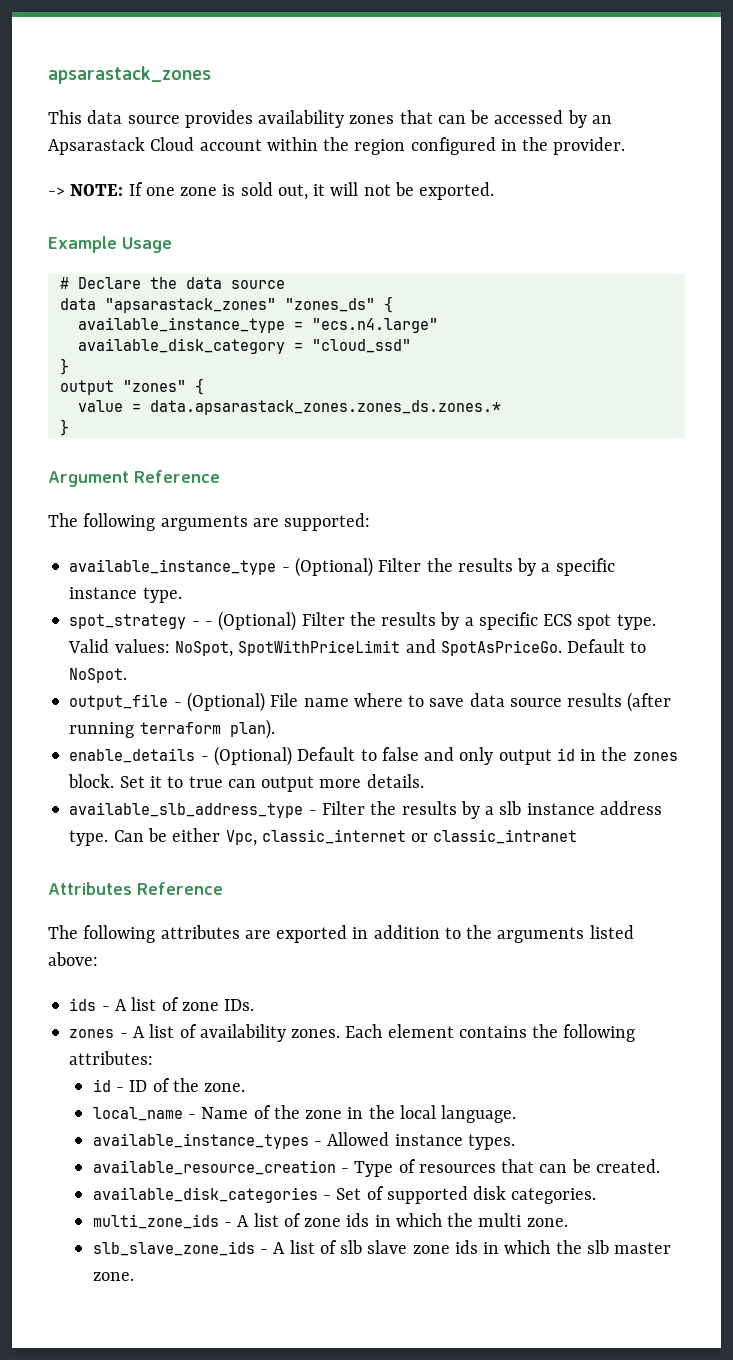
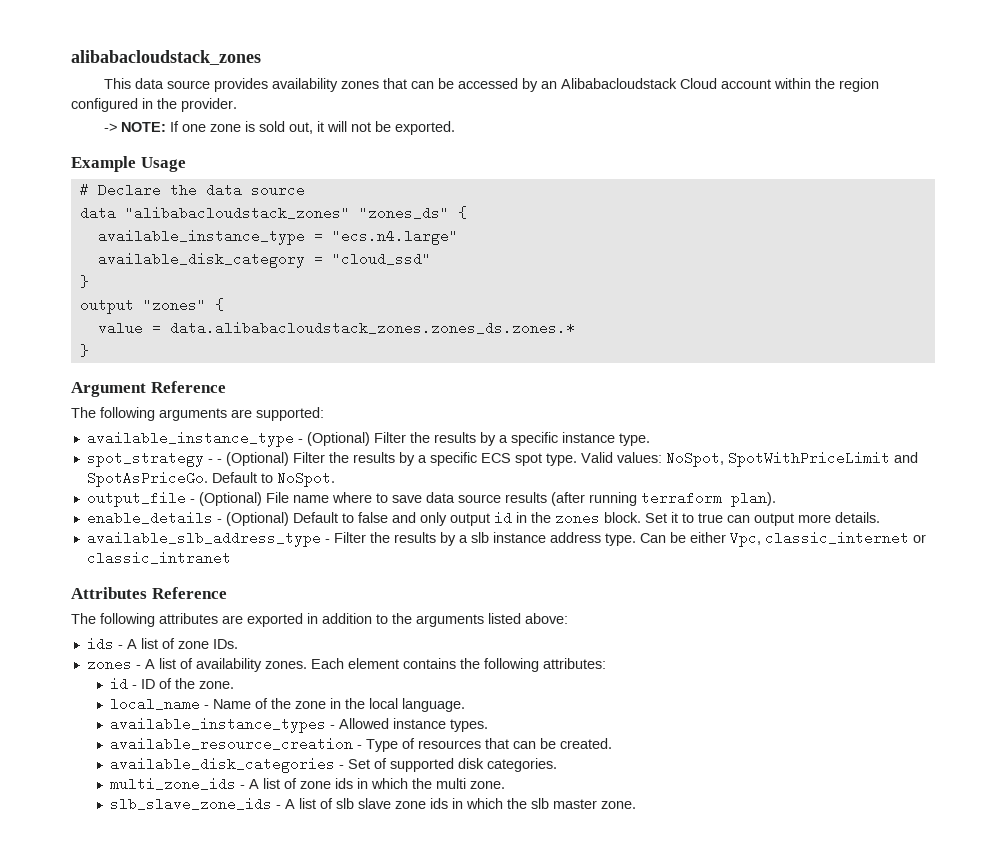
[48,66,211,84] apsarastack_zones -> [71,50,261,65] alibabacloudstack_zones
[48,137,145,155] Apsarastack -> [561,78,678,89] Alibabacloudstack
[104,298,276,313] "apsarastack_zones" -> [124,206,350,220] "alibabacloudstack_zones"
[149,400,501,415] data.apsarastack_zones.zones_ds.zones.* -> [169,321,575,335] data.alibabacloudstack_zones.zones_ds.zones.*

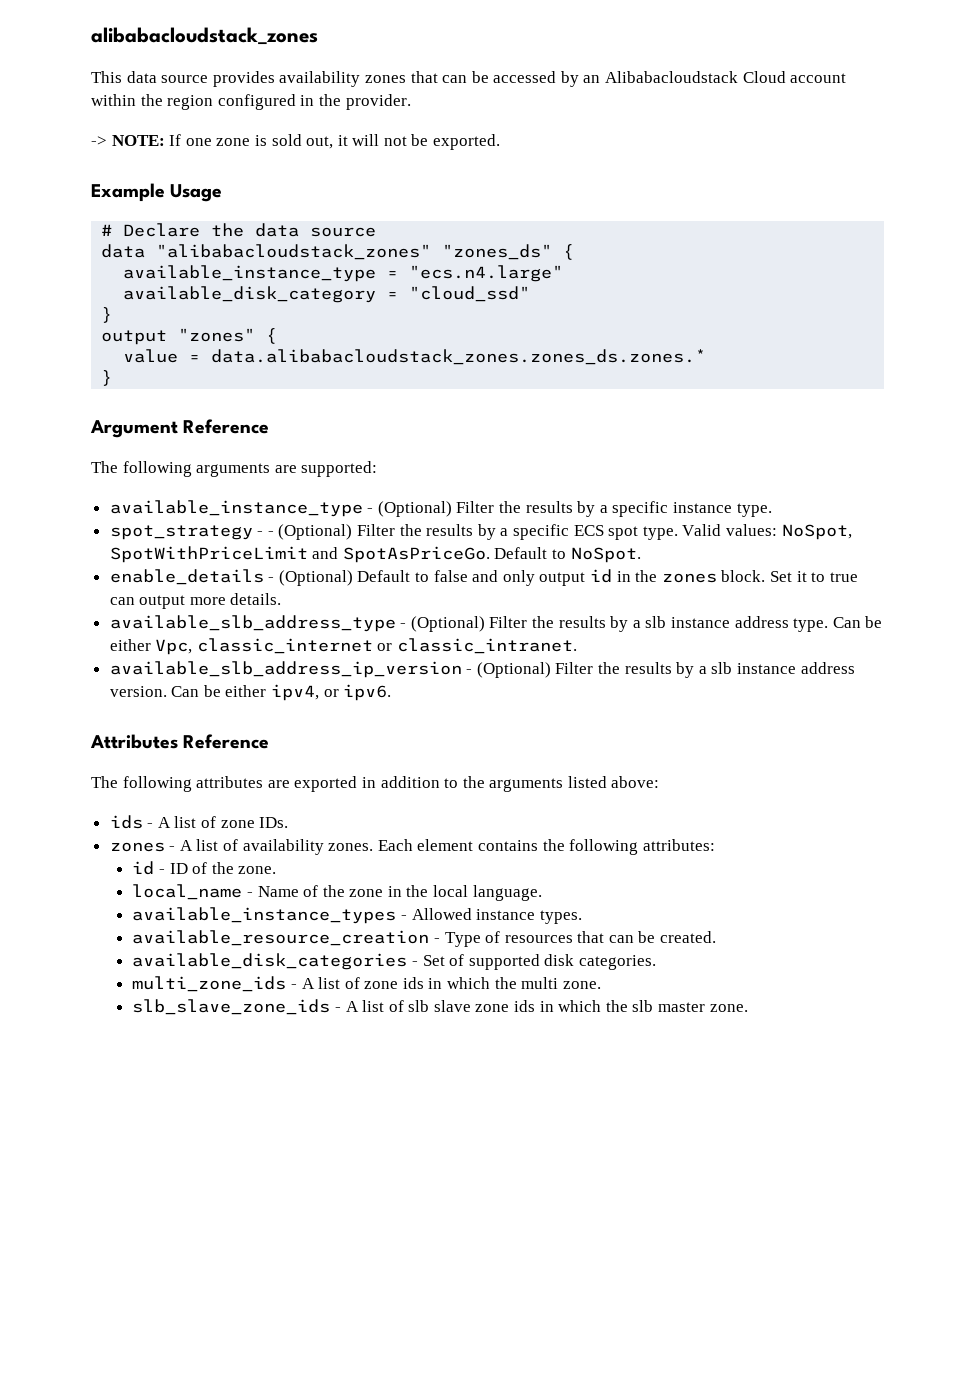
[86,491,776,507] // output_file - (Optional) File name where to save data source results (after running terraform plan). -> (641, 555) none
(330, 541) none -> [410,616,485,632] (Optional)
[86,551,231,565] classic_intranet -> [397,638,578,654] [109,661,855,678] [109,684,392,701] classic_intranet. // available_slb_address_ip_version - (Optional) Filter the results by a slb instance address version. Can be either ipv4, or ipv6.

